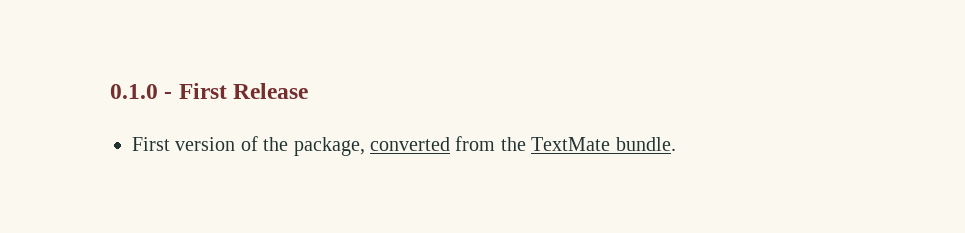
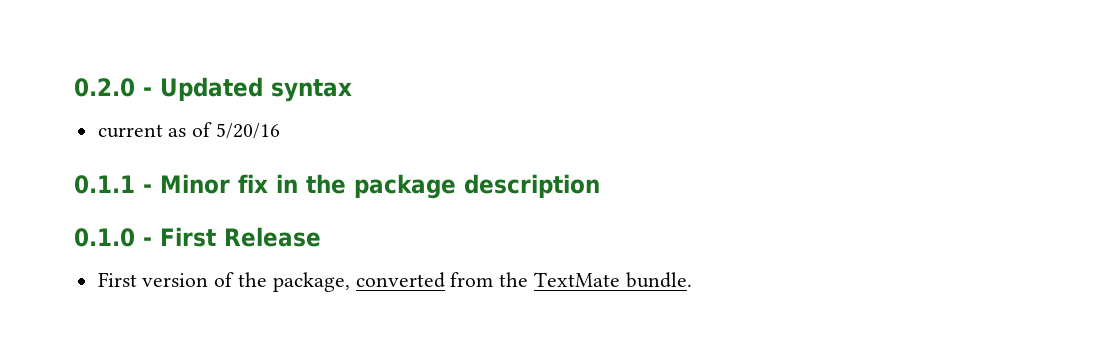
(110, 91) none -> [74,77,352,102] [97,122,281,139] [74,174,600,199] 0.2.0 - Updated syntax // current as of 5/20/16 // 0.1.1 - Minor fix in the package description //

